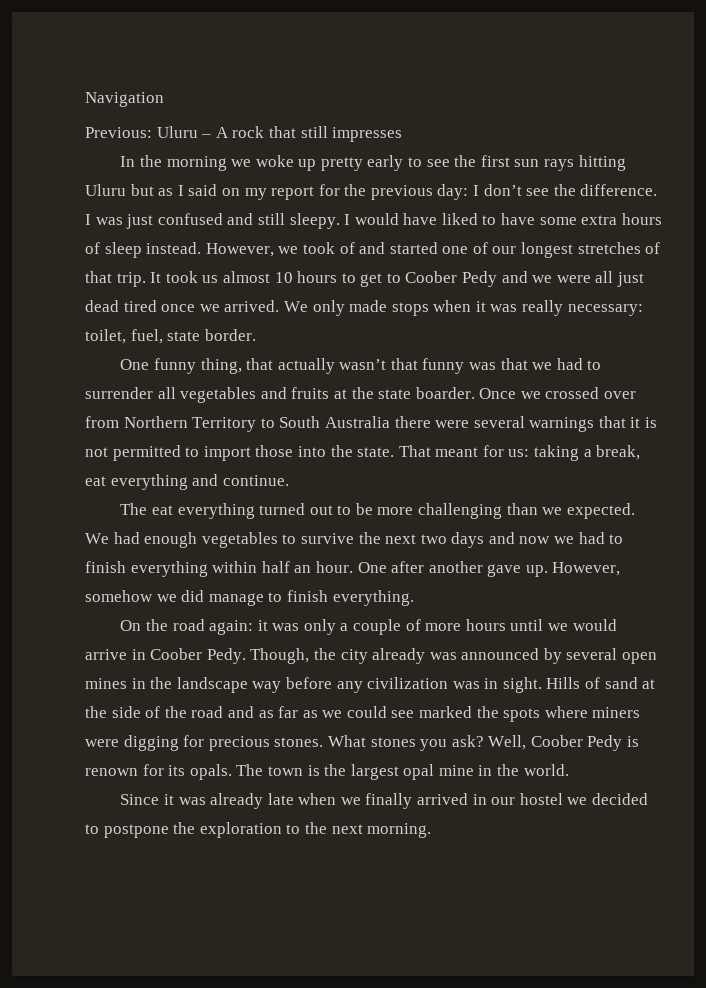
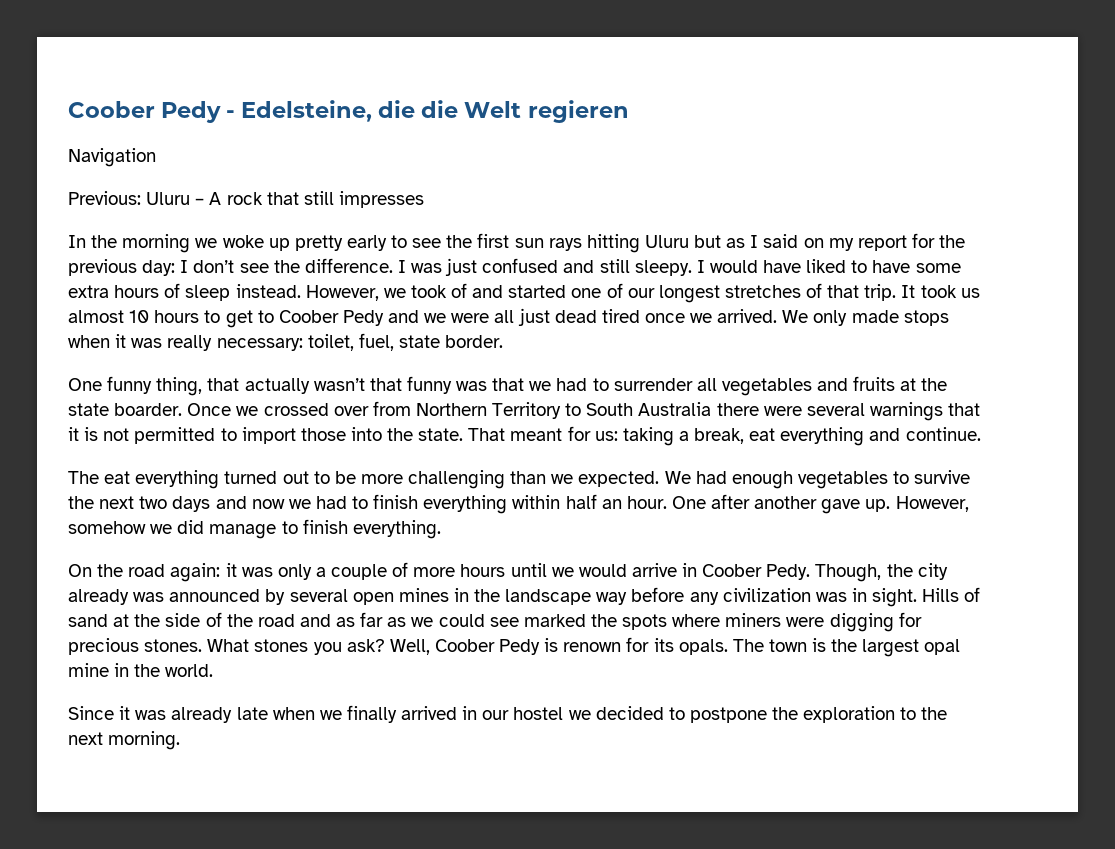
(85, 99) none -> [68,100,629,123] Coober Pedy - Edelsteine, die die Welt regieren //

